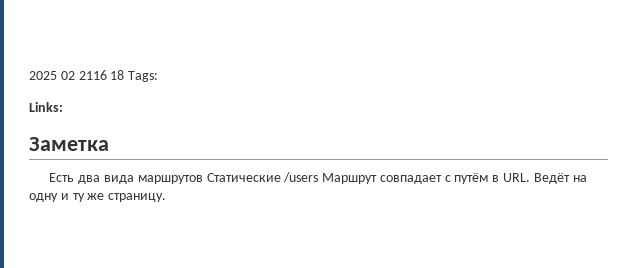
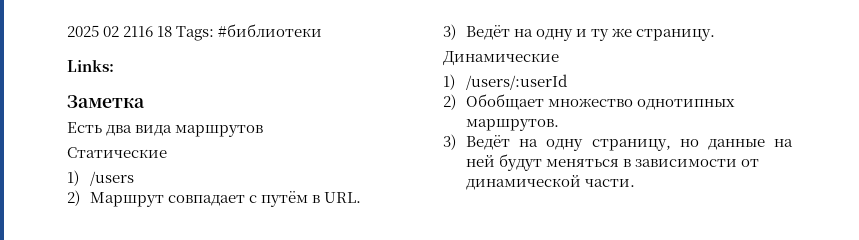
(159, 76) none -> [218,24,323,37] #библиотеки
(203, 179) none -> (264, 131) //
(281, 177) none -> [67,170,79,186] // 1)
(319, 177) none -> [67,190,80,206] // 2)
(530, 177) none -> [443,24,456,40] // 3)
(167, 197) none -> [443,51,559,66] [443,74,569,90] [443,94,736,110] [466,119,560,131] [443,134,793,151] [466,154,760,171] [466,174,636,190] // Динамические // 1) /users/:userId // 2) Обобщает множество однотипных маршрутов. // 3) Ведёт на одну страницу, но данные на ней будут меняться в зависимости от динамической части.

